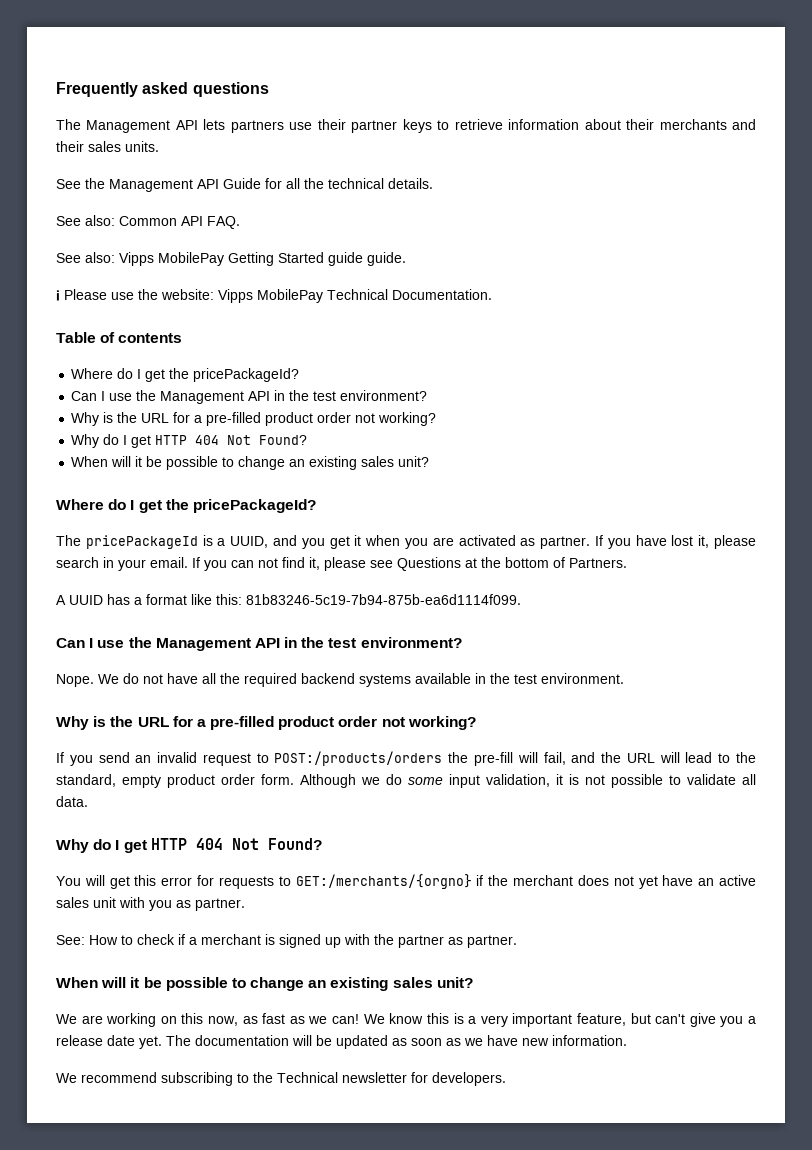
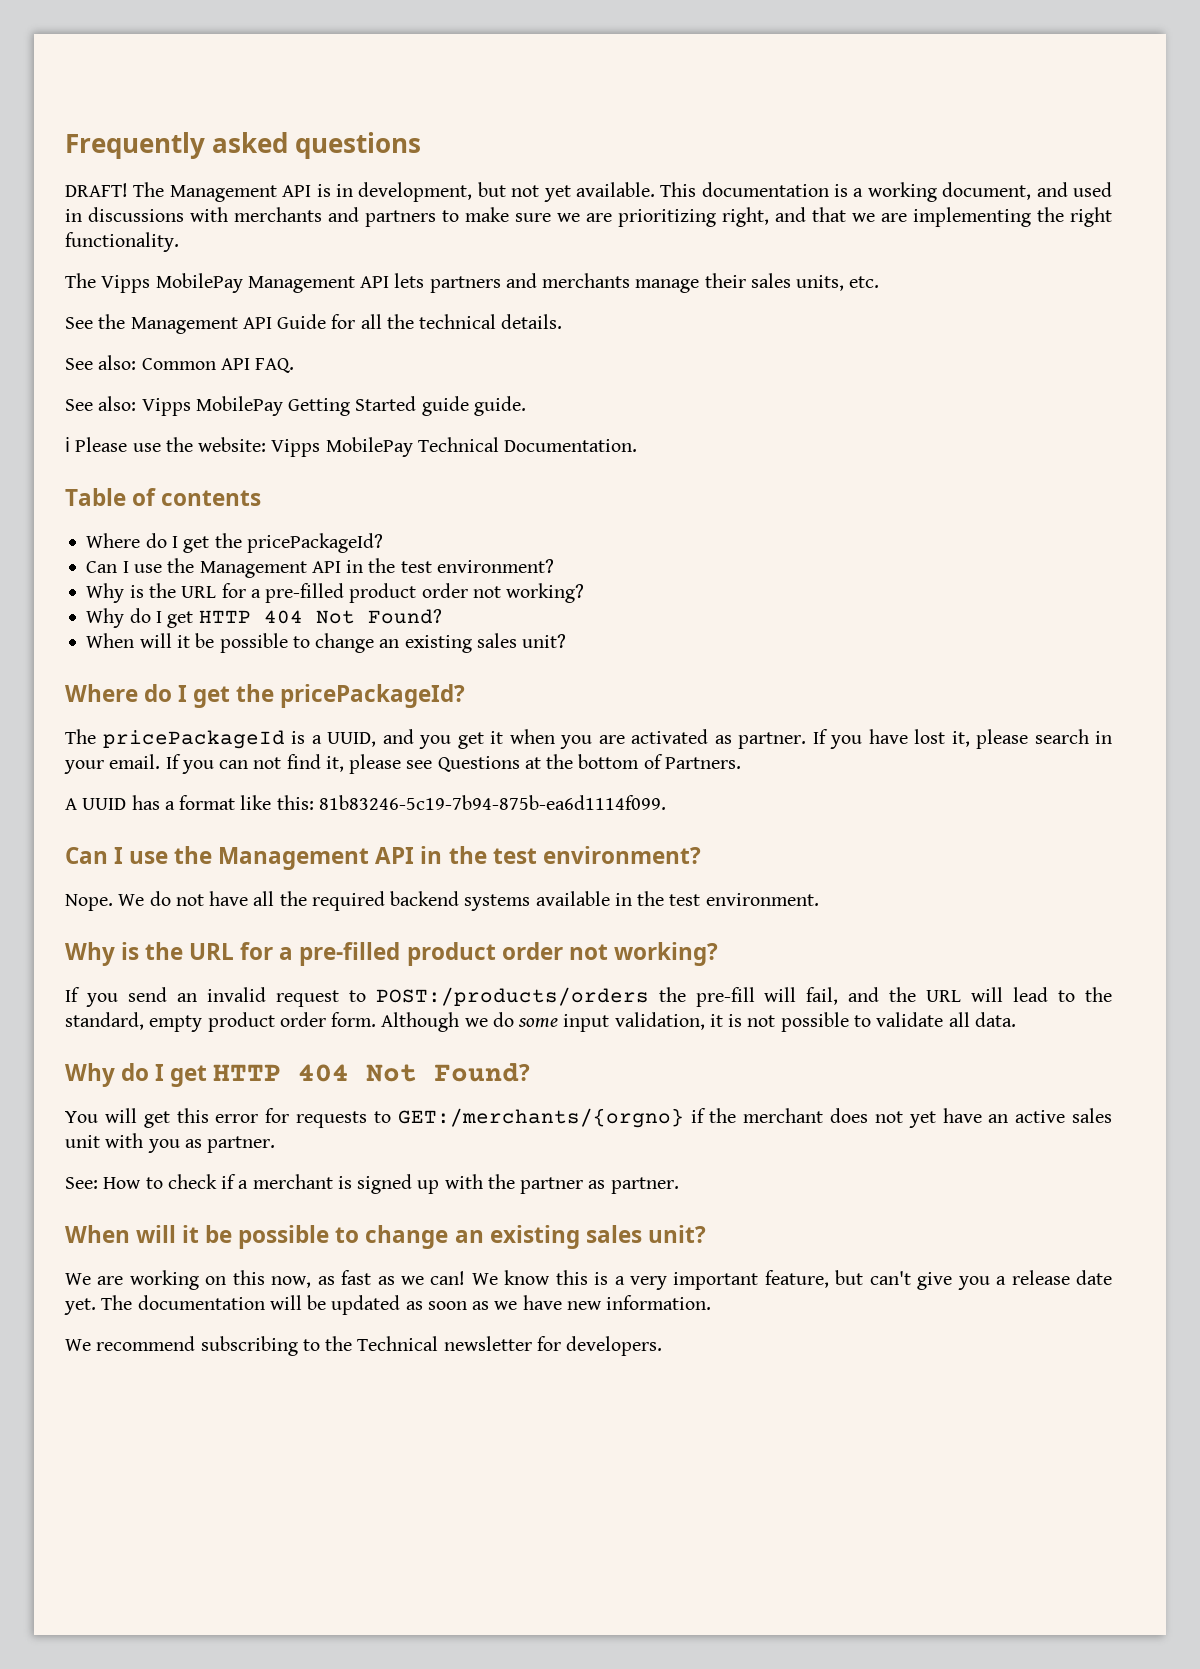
(269, 89) none -> [65,183,128,197] DRAFT!
[203,119,756,133] [56,141,159,152] lets partners use their partner keys to retrieve information about their merchants and their sales units. -> [316,182,1113,202] [65,207,1112,227] [65,232,179,252] [65,273,880,293] is in development, but not yet available. This documentation is a working document, and used in discussions with merchants and partners to make sure we are prioritizing right, and that we are implementing the right functionality. // The Vipps MobilePay Management API lets partners and merchants manage their sales units, etc.

